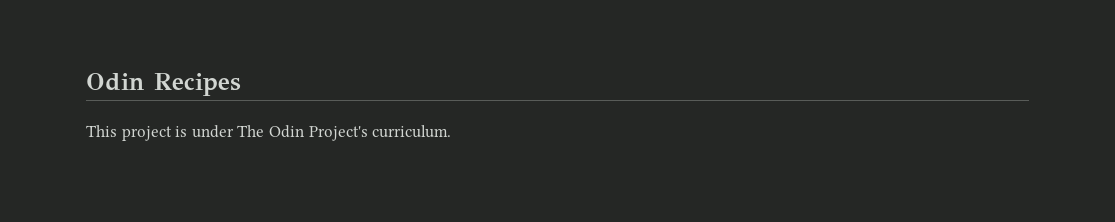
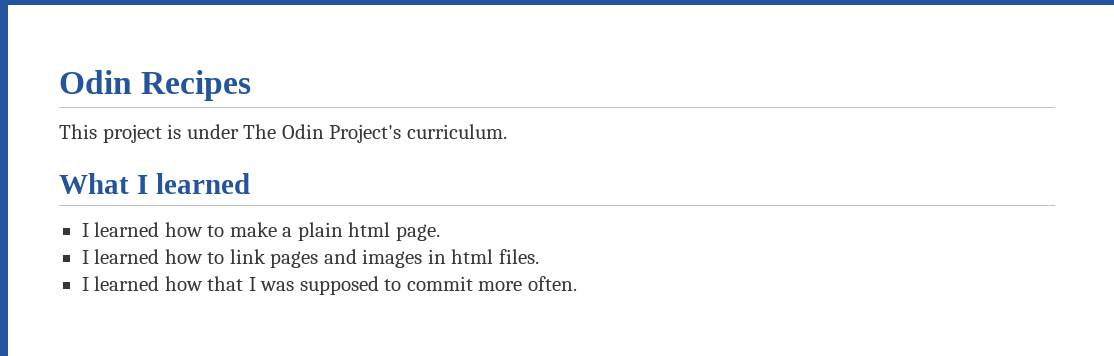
(452, 131) none -> [59,173,250,194] [81,222,440,241] [81,249,539,268] [81,276,577,295] // What I learned // I learned how to make a plain html page. // I learned how to link pages and images in html files. // I learned how that I was supposed to commit more often.

